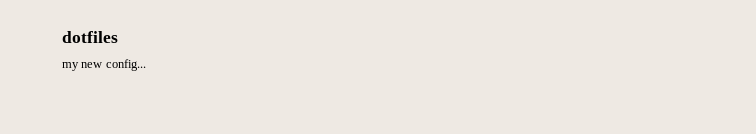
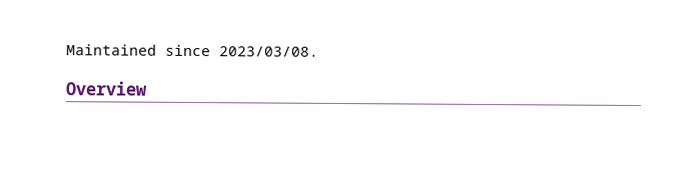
[62,31,118,43] [62,59,146,71] dotfiles // my new config... -> [66,44,319,57] [65,81,148,96] Maintained since 2023/03/08. // Overview

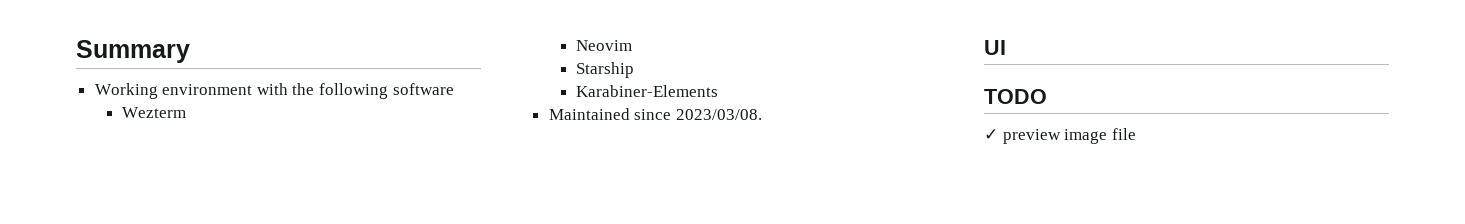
[66,44,319,57] [65,81,148,96] Maintained since 2023/03/08. // Overview -> [76,40,190,63] [94,83,454,99] [121,107,186,118] [575,40,632,51] [575,62,634,78] [575,85,718,97] [548,108,762,120] [984,40,1006,55] [984,89,1047,104] [984,128,1136,144] Summary // Working environment with the following software // Wezterm // Neovim // Starship // Karabiner-Elements // Maintained since 2023/03/08. // UI // TODO // ✓ preview image file

